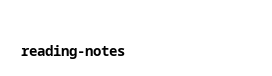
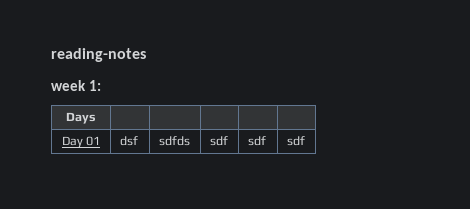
(125, 52) none -> [51,80,101,91] [66,112,96,124] [61,136,101,148] [119,136,138,146] [158,136,190,146] [209,136,228,146] [247,136,266,146] [286,136,305,146] // week 1: // Days | | | | | // Day 01 | dsf | sdfds | sdf | sdf | sdf

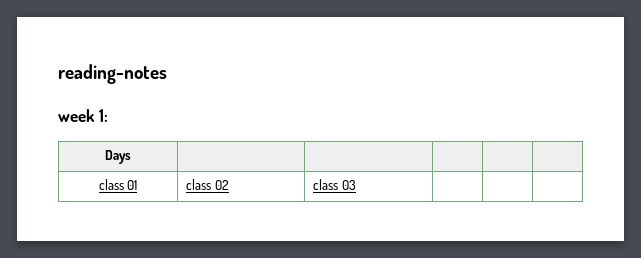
[61,136,83,148] Day -> [98,179,124,190] class
[119,136,138,146] [158,136,190,146] [209,136,228,146] [247,136,266,146] [286,136,305,146] dsf | sdfds | sdf | sdf | sdf -> [185,179,229,190] [312,179,356,190] class 02 | class 03 | | |

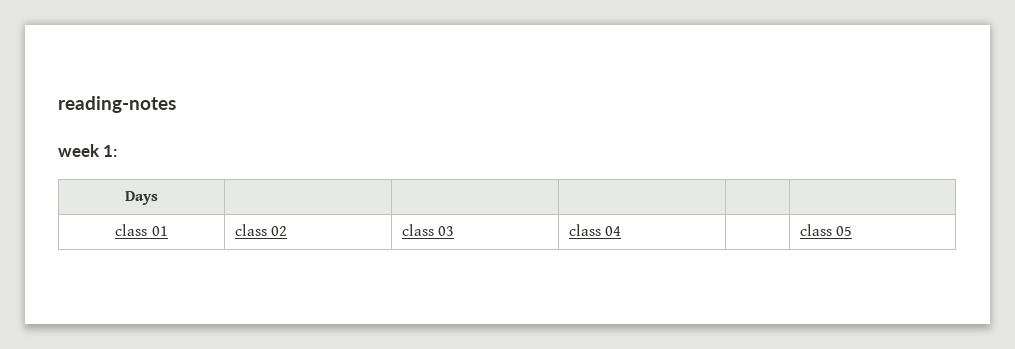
(356, 185) | | -> [568,224,621,236] [799,224,852,236] class 04 | | class 05

